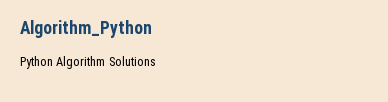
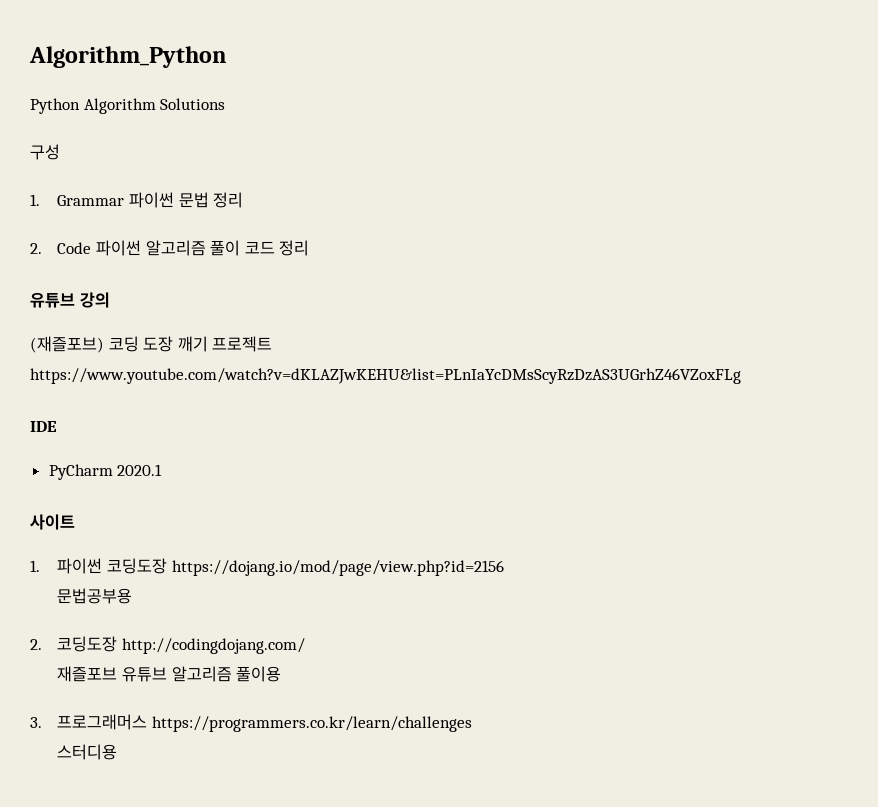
(156, 61) none -> [30,144,60,160] [30,192,244,208] [30,240,310,256] [30,292,110,308] [30,336,273,353] [30,368,741,384] [30,421,57,432] [48,464,163,480] [30,514,75,530] [30,558,504,576] [57,588,133,604] [30,636,306,654] [57,666,282,682] [30,714,473,732] [57,744,118,760] // 구성 // 1. Grammar 파이썬 문법 정리 // 2. Code 파이썬 알고리즘 풀이 코드 정리 // 유튜브 강의 // (재즐포브) 코딩 도장 깨기 프로젝트 https://www.youtube.com/watch?v=dKLAZJwKEHU&list=PLnIaYcDMsScyRzDzAS3UGrhZ46VZoxFLg // IDE // PyCharm 2020.1 // 사이트 // 1. 파이썬 코딩도장 https://dojang.io/mod/page/view.php?id=2156 // 문법공부용 // 2. 코딩도장 http://codingdojang.com/ // 재즐포브 유튜브 알고리즘 풀이용 // 3. 프로그래머스 https://programmers.co.kr/learn/challenges // 스터디용

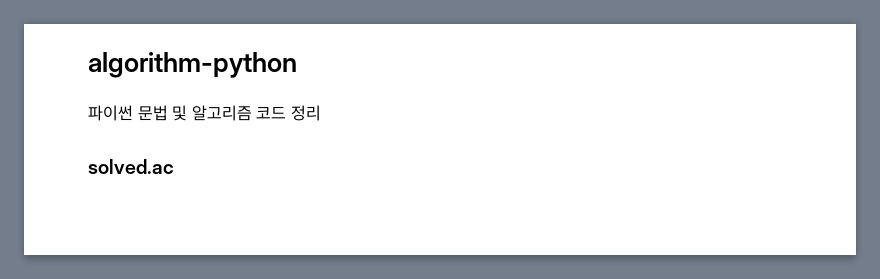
[29,46,227,68] [30,98,226,114] [30,144,60,160] [30,192,244,208] [30,240,310,256] [30,292,110,308] [30,336,273,353] [30,368,741,384] [30,421,57,432] [48,464,163,480] [30,514,75,530] [30,558,504,576] [57,588,133,604] [30,636,306,654] [57,666,282,682] [30,714,473,732] [57,744,118,760] Algorithm_Python // Python Algorithm Solutions // 구성 // 1. Grammar 파이썬 문법 정리 // 2. Code 파이썬 알고리즘 풀이 코드 정리 // 유튜브 강의 // (재즐포브) 코딩 도장 깨기 프로젝트 https://www.youtube.com/watch?v=dKLAZJwKEHU&list=PLnIaYcDMsScyRzDzAS3UGrhZ46VZoxFLg // IDE // PyCharm 2020.1 // 사이트 // 1. 파이썬 코딩도장 https://dojang.io/mod/page/view.php?id=2156 // 문법공부용 // 2. 코딩도장 http://codingdojang.com/ // 재즐포브 유튜브 알고리즘 풀이용 // 3. 프로그래머스 https://programmers.co.kr/learn/challenges // 스터디용 -> [88,52,297,78] [88,105,321,121] [88,159,174,174] algorithm-python // 파이썬 문법 및 알고리즘 코드 정리 // solved.ac

